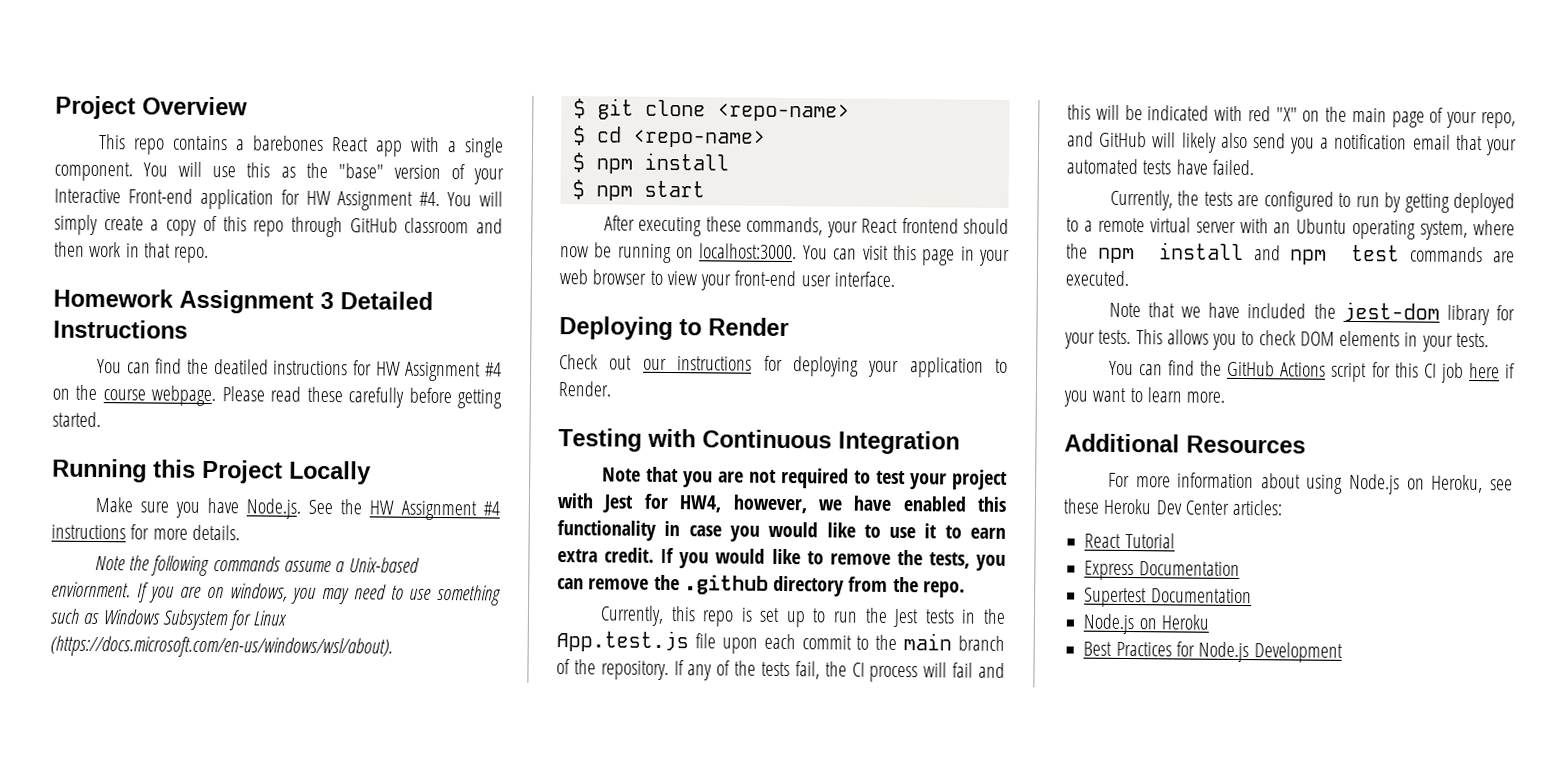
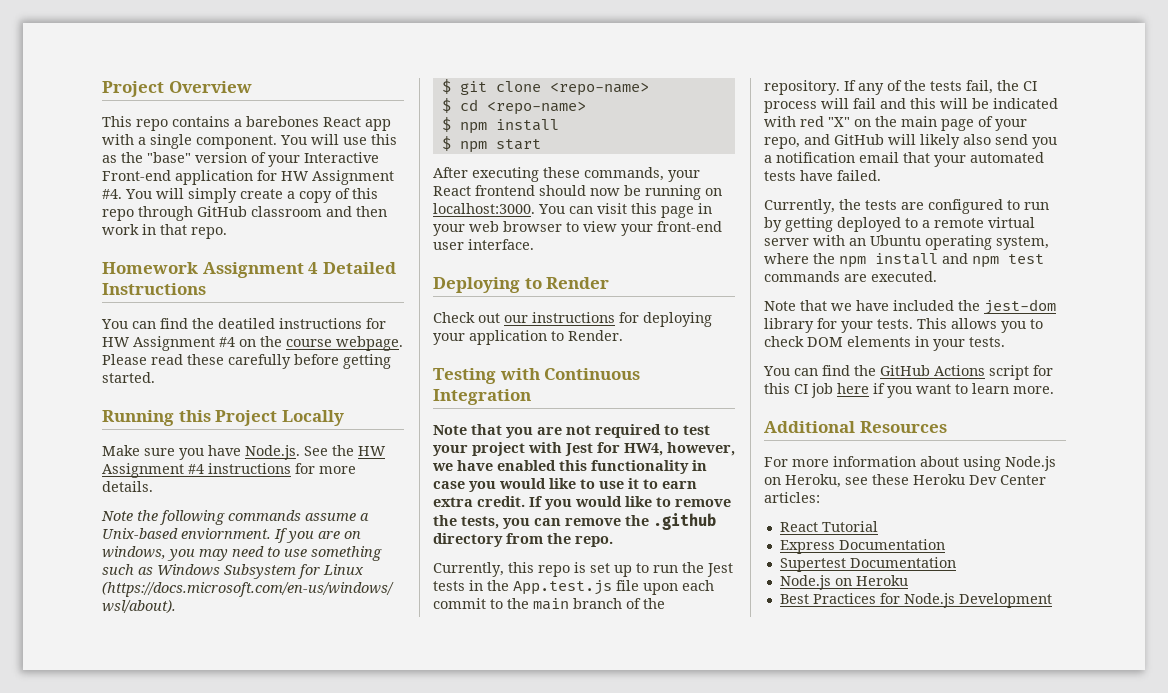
[320,291,334,310] 3 -> [308,262,319,274] 4

